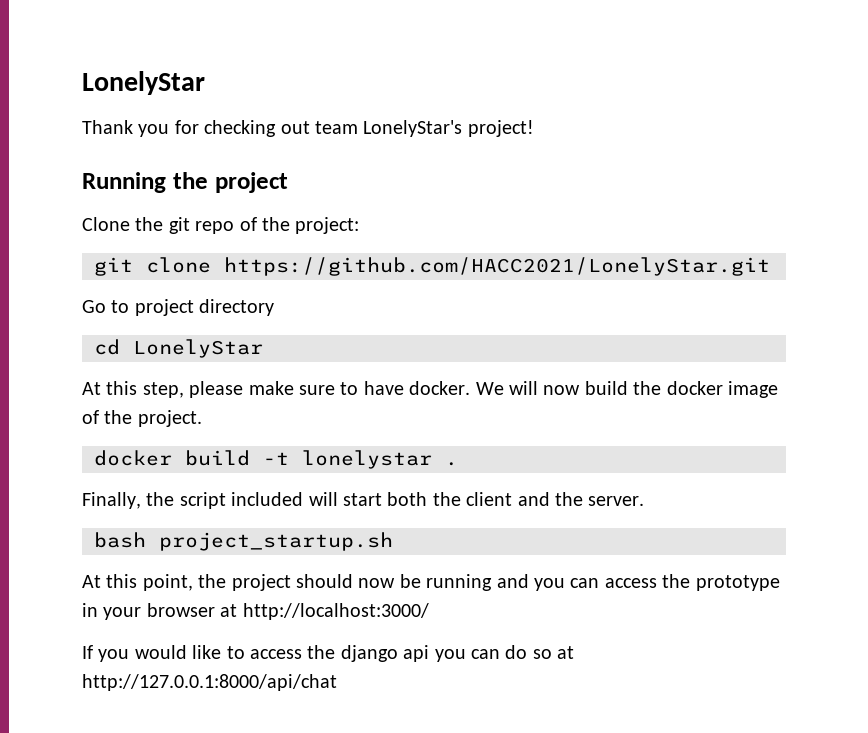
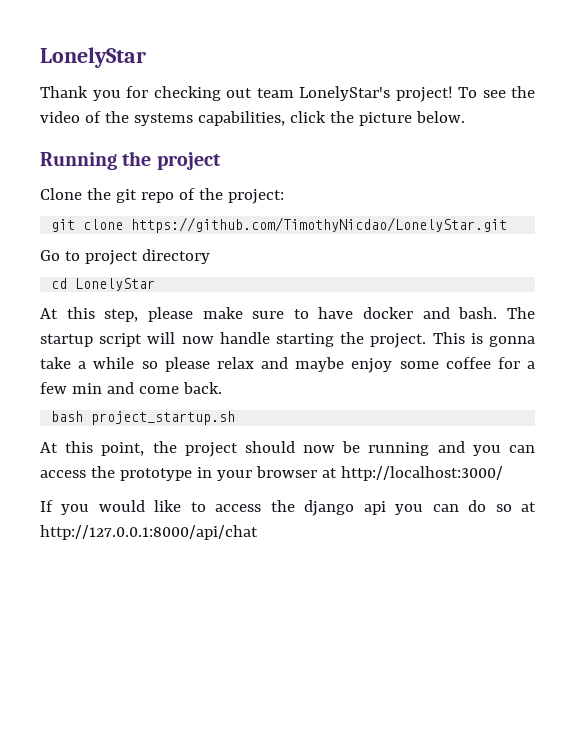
(534, 128) none -> [458,86,535,98] [40,111,465,126] To see the video of the systems capabilities, click the picture below.
[224,257,770,276] https://github.com/HACC2021/LonelyStar.git -> [131,217,508,233] https://github.com/TimothyNicdao/LonelyStar.git
[409,381,778,398] [82,410,202,427] [94,450,458,469] [82,492,645,509] docker. We will now build the docker image of the project. // docker build -t lonelystar . // Finally, the script included will start both the client and the server. -> [363,307,535,319] [40,332,535,348] [40,357,535,373] [40,382,222,394] docker and bash. The startup script will now handle starting the project. This is gonna take a while so please relax and maybe enjoy some coffee for a few min and come back.

